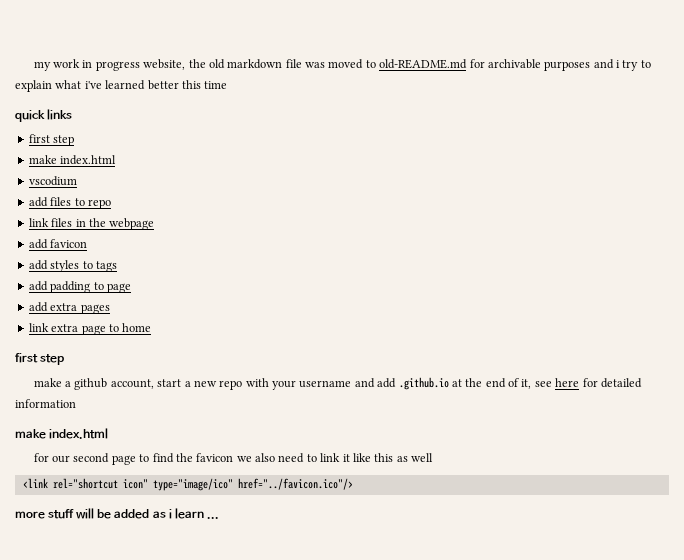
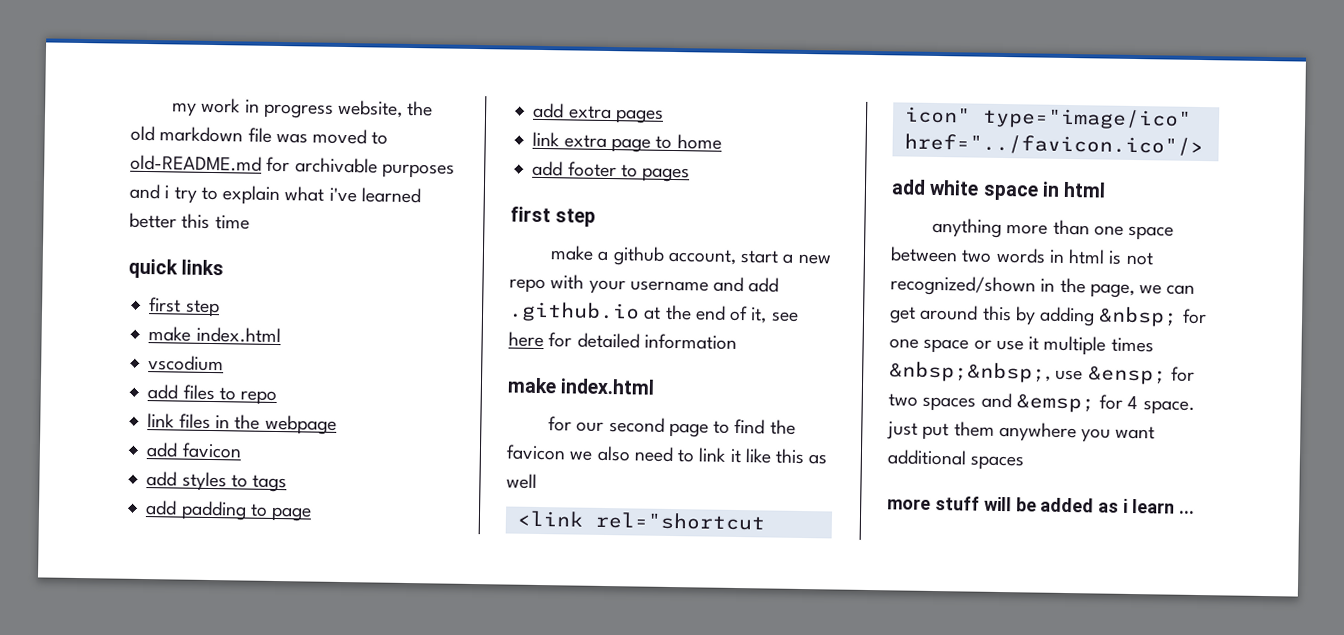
(152, 327) none -> [532,160,691,183] // add footer to pages
(353, 484) none -> [891,179,1107,201] [931,217,1175,241] [890,246,1154,266] [890,275,1196,299] [889,304,1207,327] [889,335,1154,356] [889,361,1195,385] [888,392,1195,415] [886,421,1156,443] [887,449,1025,471] // add white space in html // anything more than one space between two words in html is not recognized/shown in the page, we can get around this by adding &nbsp; for one space or use it multiple times &nbsp;&nbsp;, use &ensp; for two spaces and &emsp; for 4 space. just put them anywhere you want additional spaces

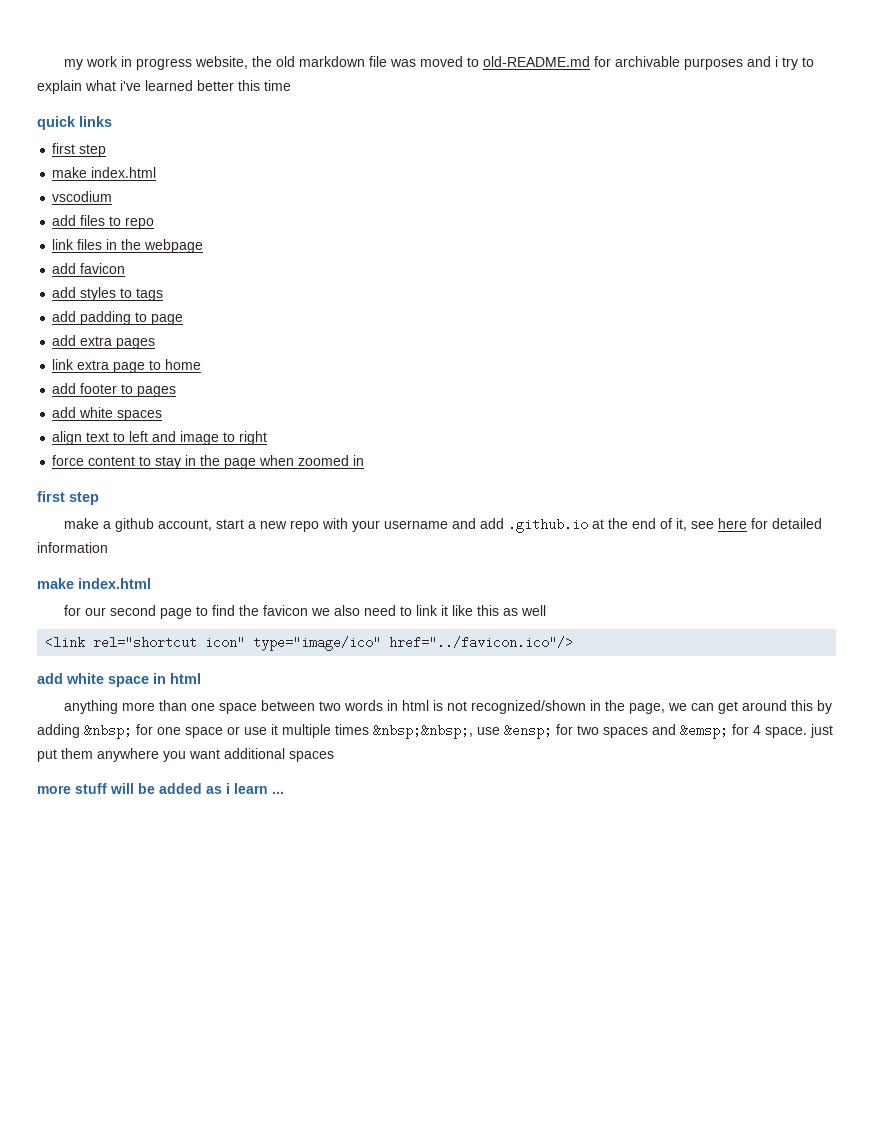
(691, 175) none -> [52,407,163,421] [52,431,268,445] [52,455,365,469] // add white spaces // align text to left and image to right // force content to stay in the page when zoomed in

